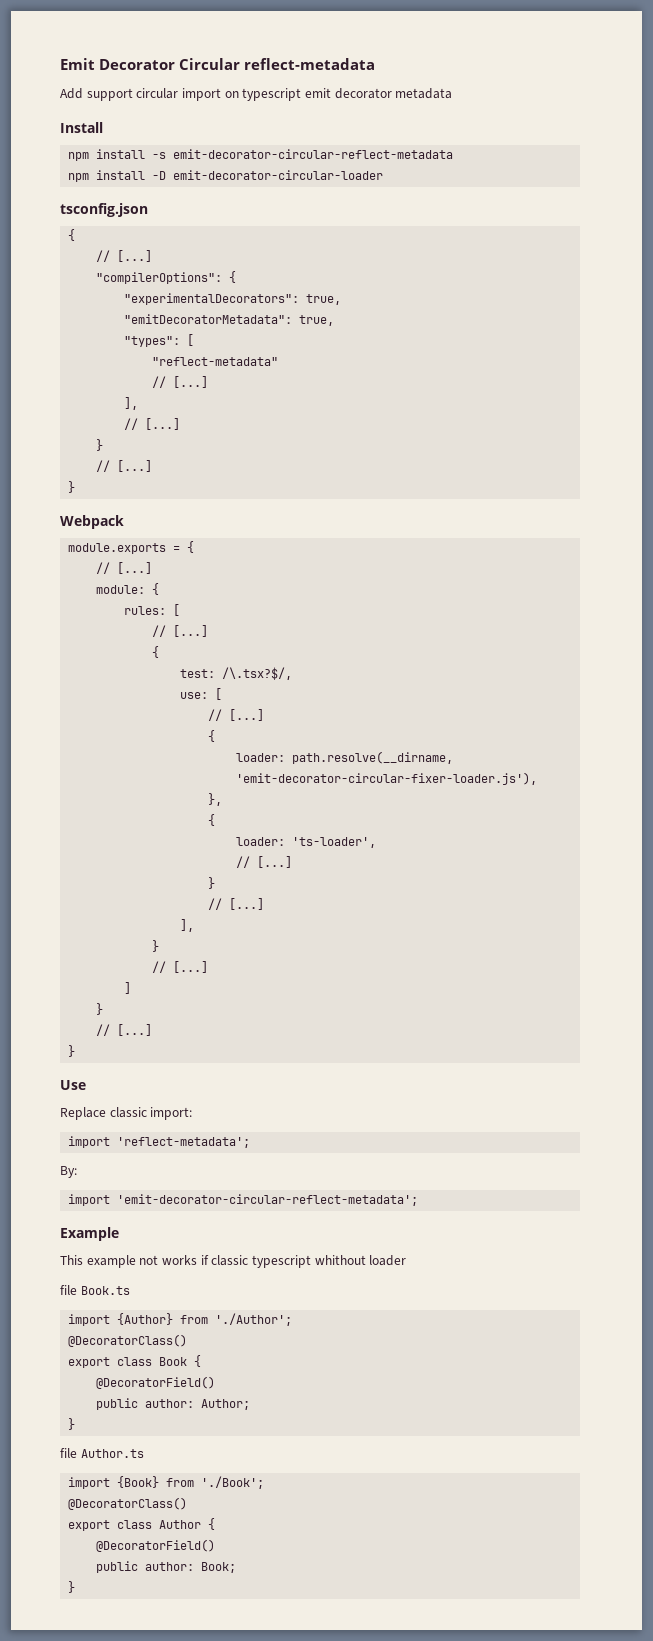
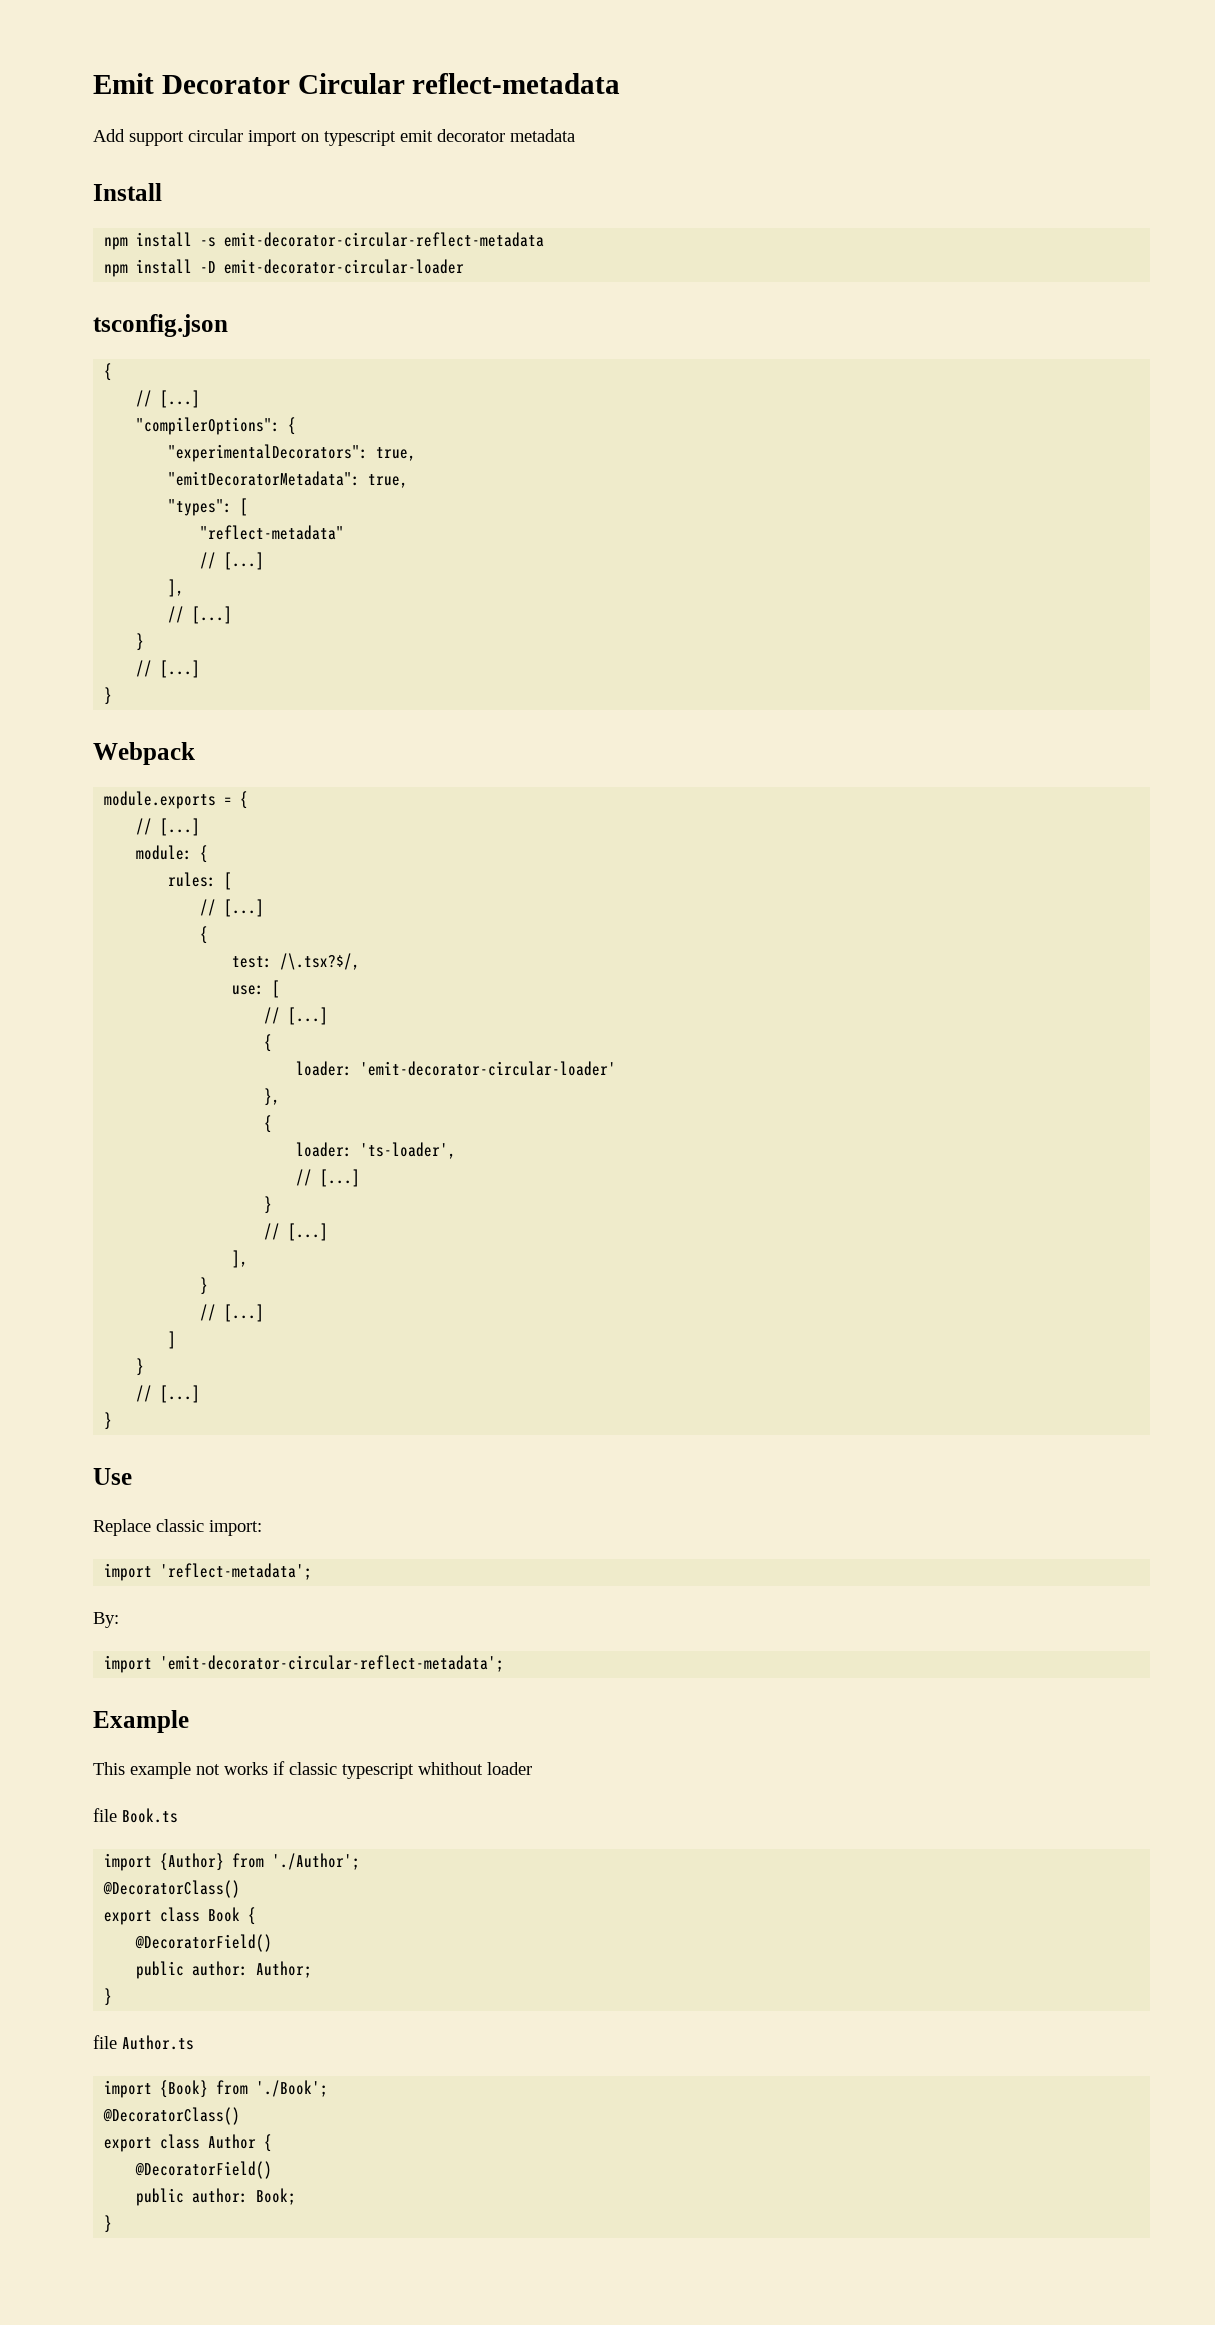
[292,751,454,764] [236,772,538,785] path.resolve(__dirname, 'emit-decorator-circular-fixer-loader.js'), -> [360,1061,617,1076] 'emit-decorator-circular-loader'

